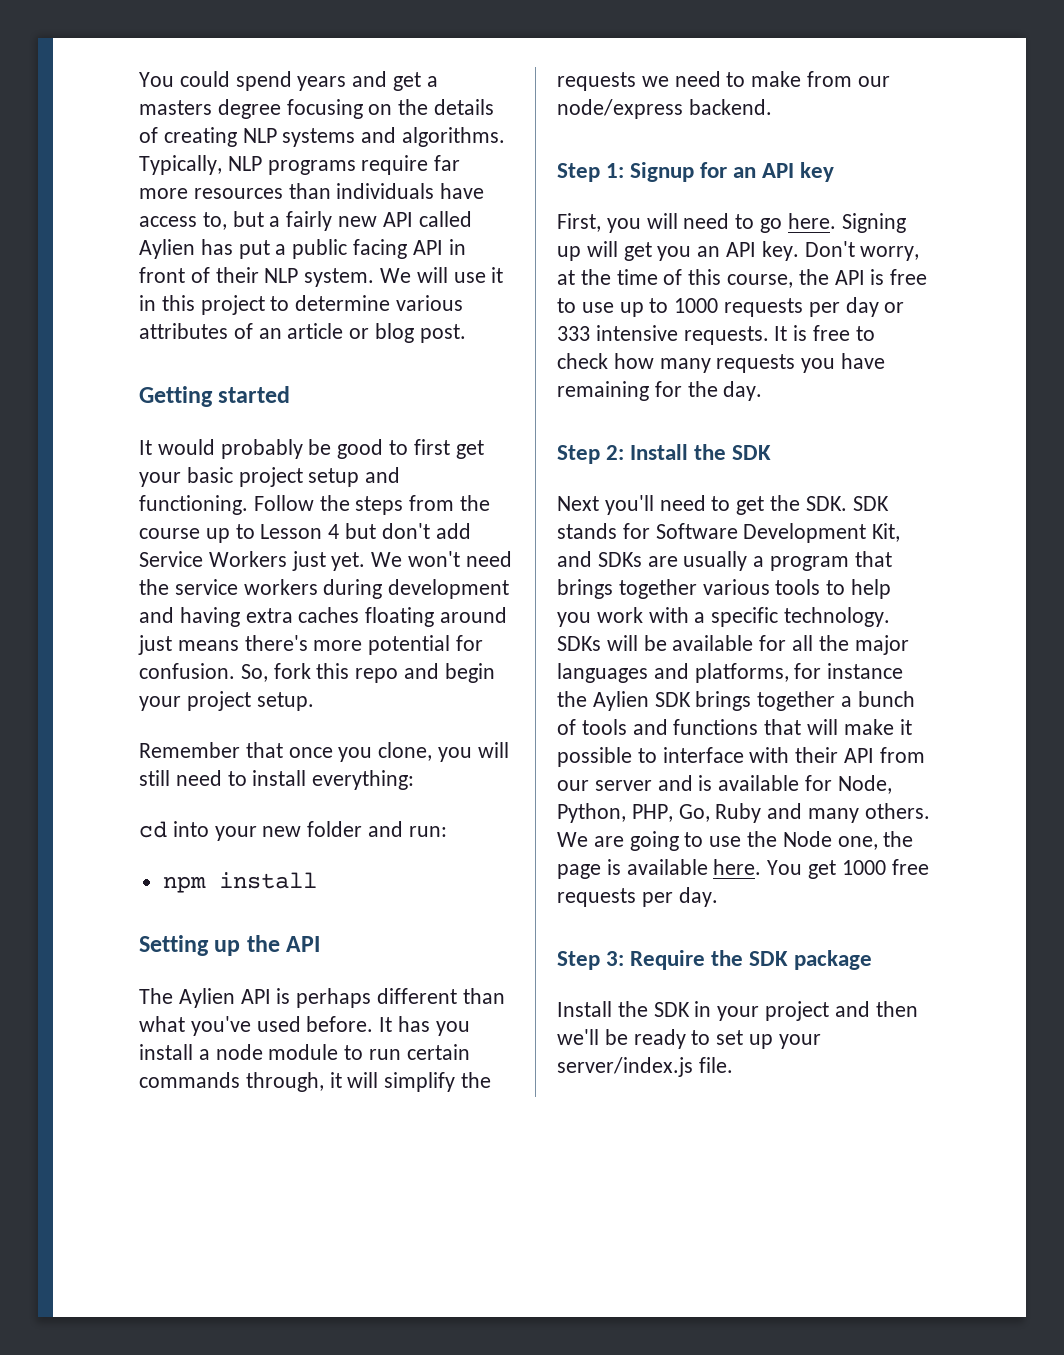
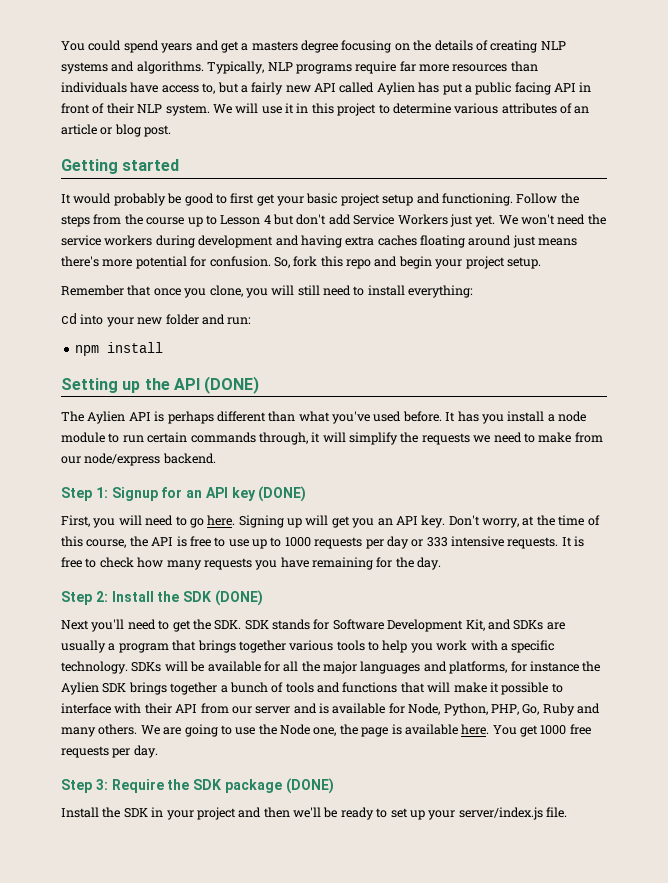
(321, 944) none -> [204,376,260,394] (DONE)
(835, 172) none -> [258,486,307,502] (DONE)
(772, 452) none -> [214,590,263,606] (DONE)
(873, 960) none -> [285,778,334,794] (DONE)

